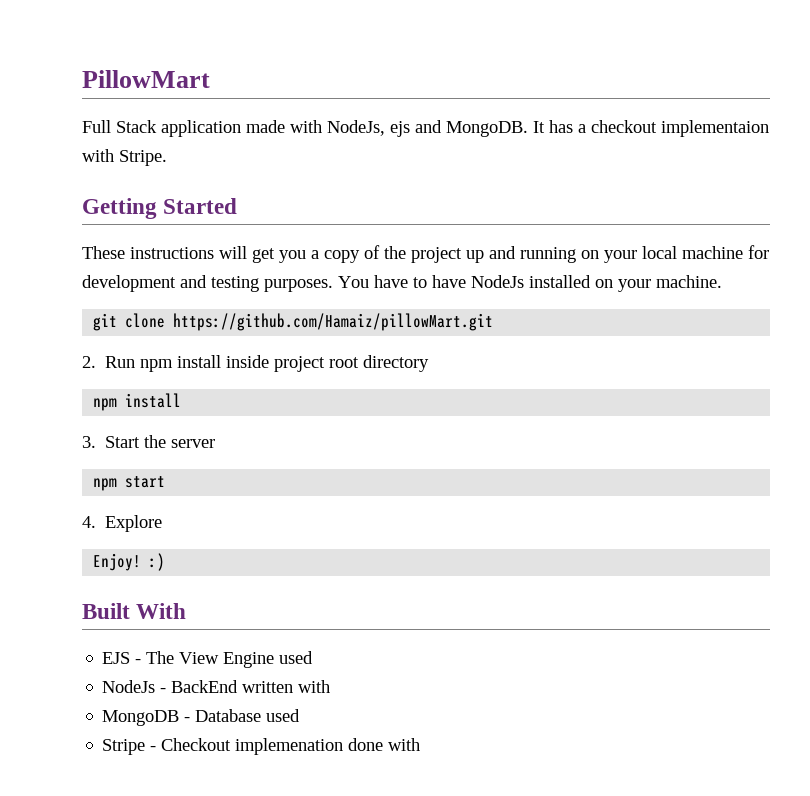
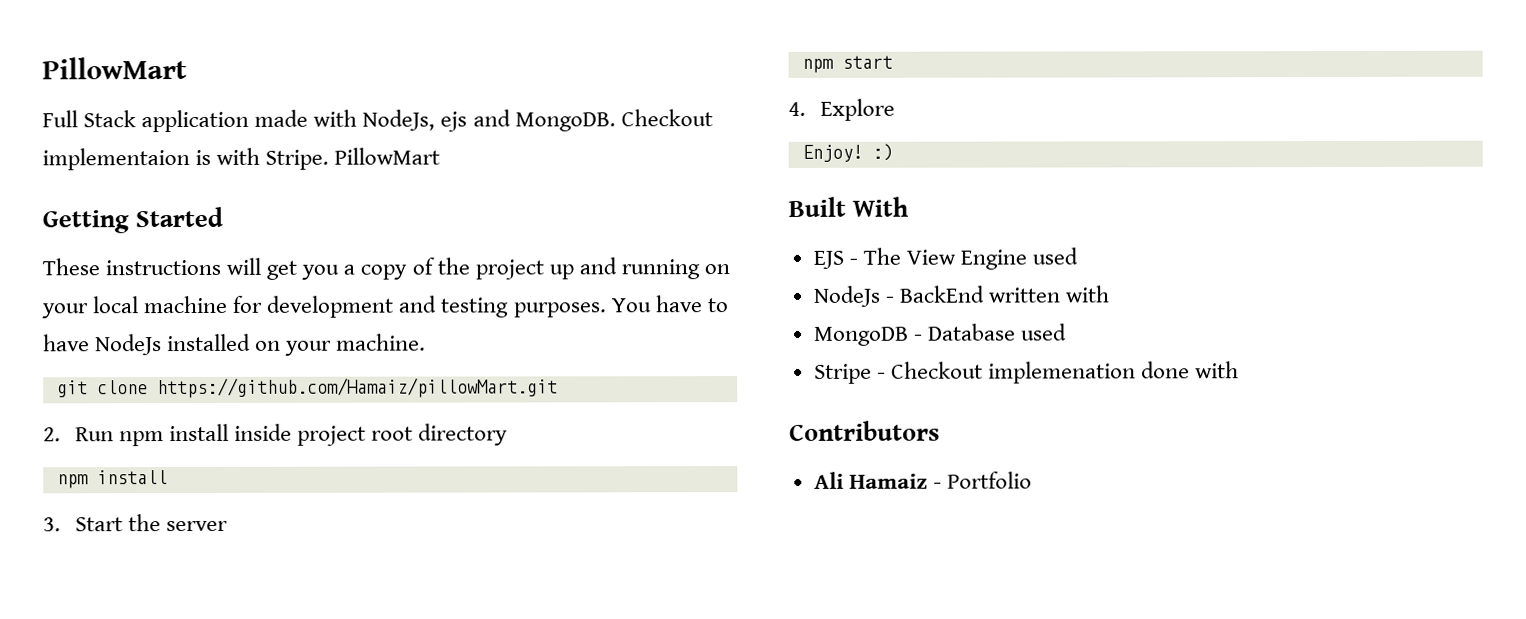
[533,120,769,137] It has a checkout implementaion -> [620,109,713,127] [42,148,212,171] Checkout implementaion is
(167, 158) none -> [334,147,441,165] PillowMart
(421, 744) none -> [789,420,940,441] [813,471,1032,489] // Contributors // Ali Hamaiz - Portfolio

